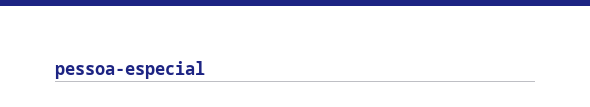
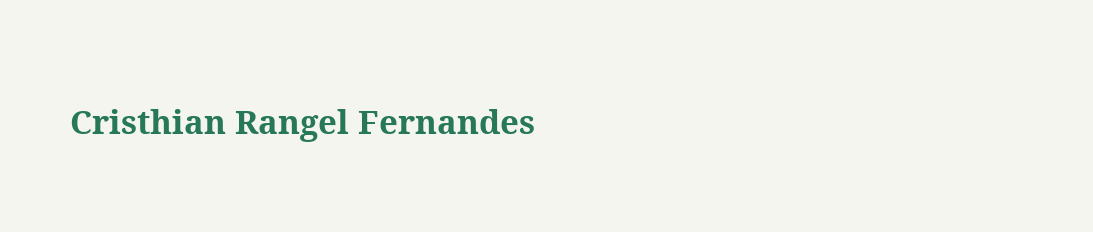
[55,61,205,79] pessoa-especial -> [70,109,535,142] Cristhian Rangel Fernandes

